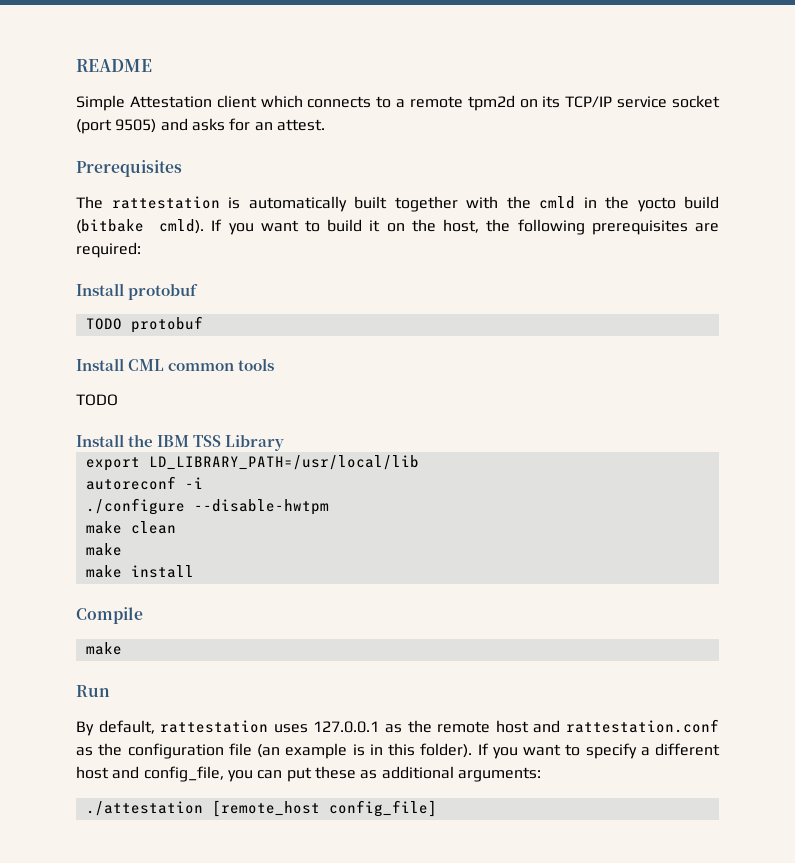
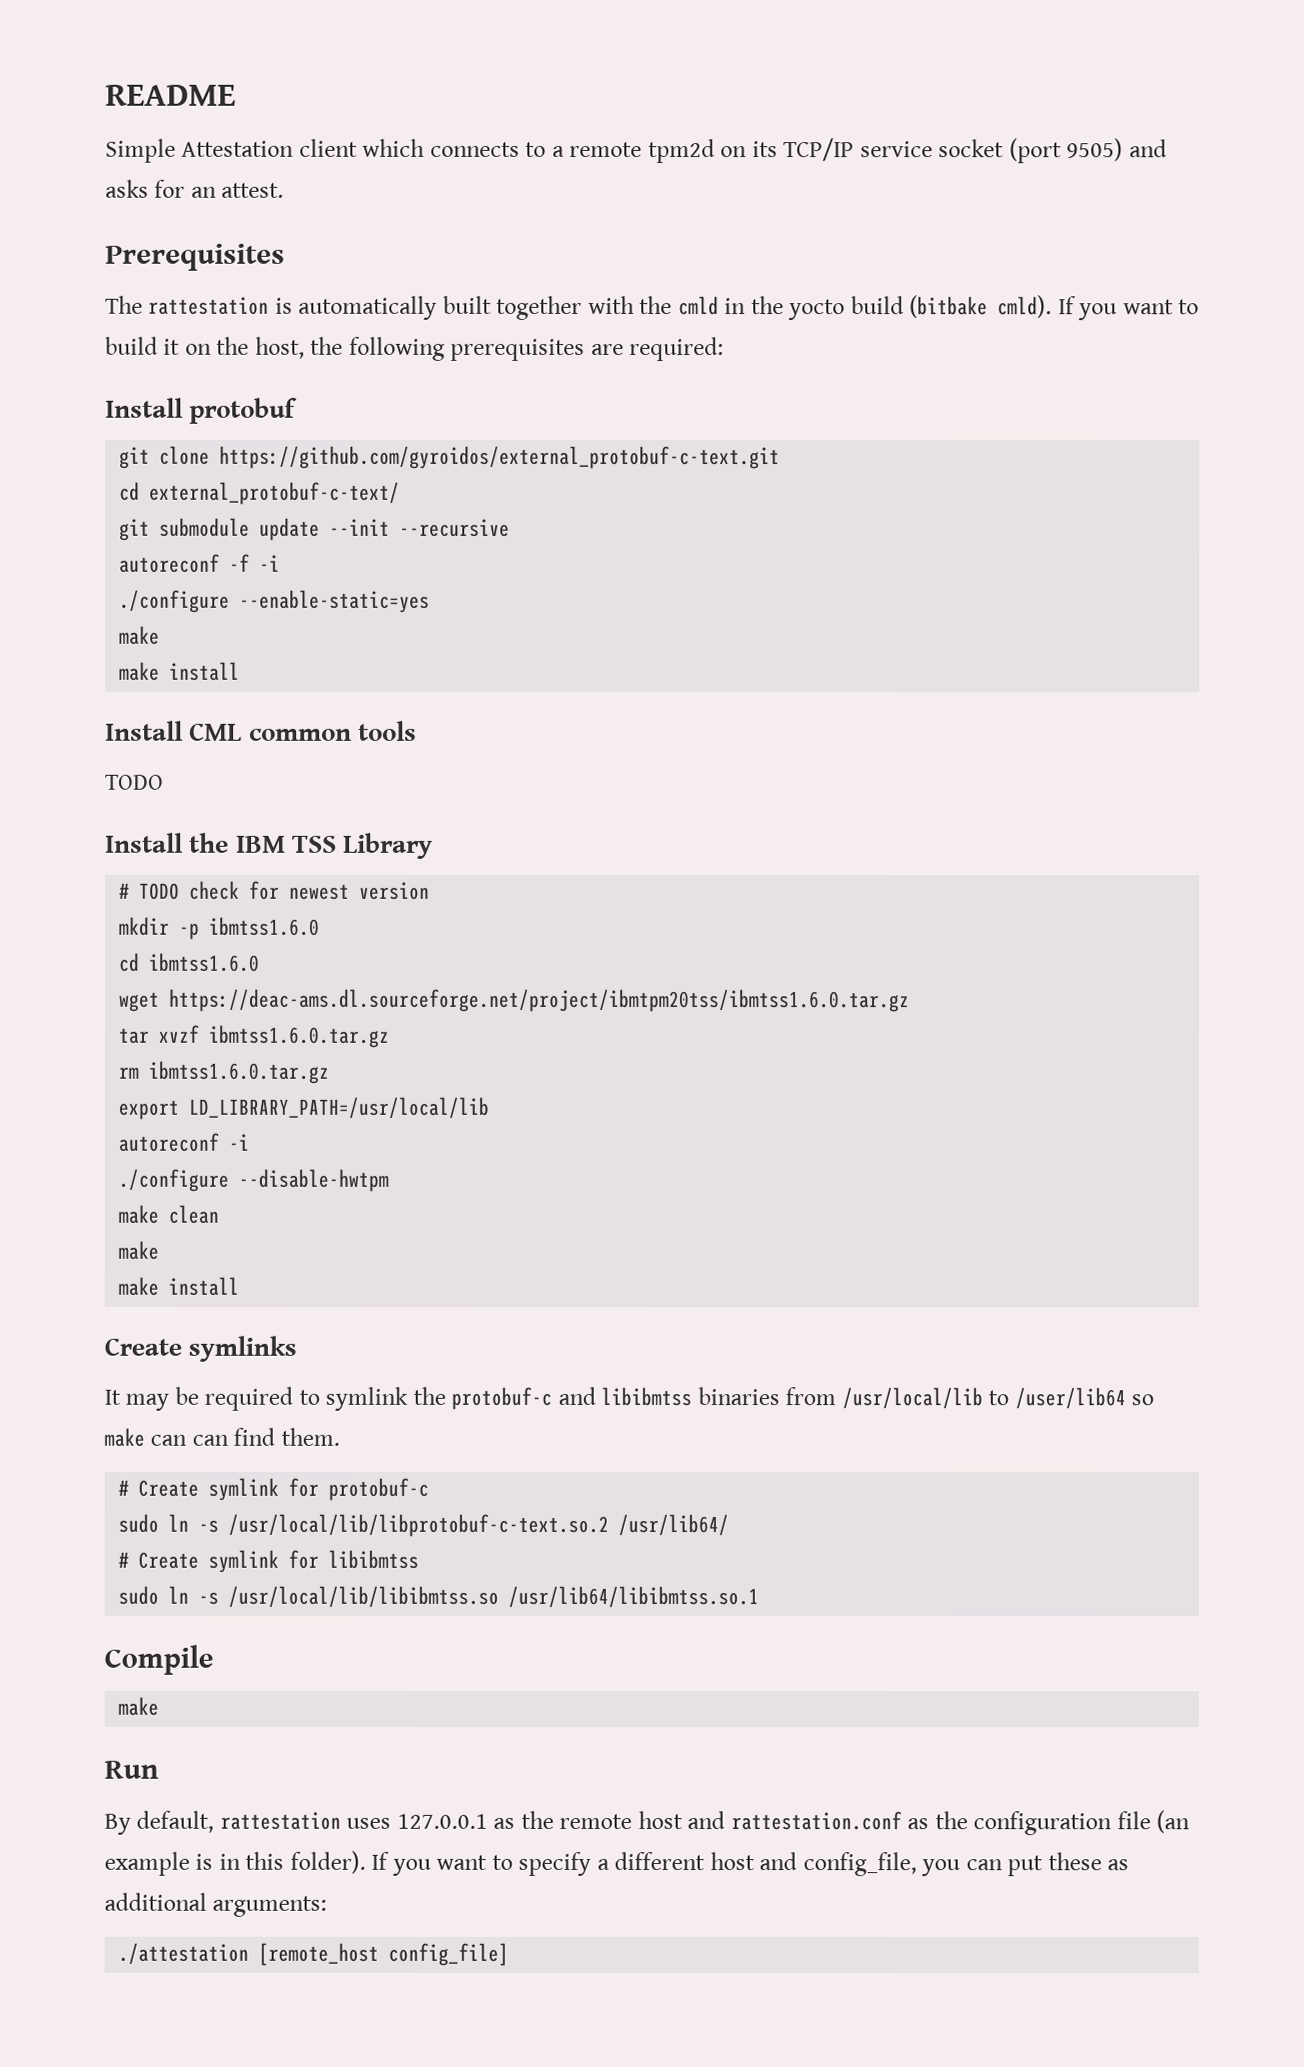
[85,316,203,333] TODO protobuf -> [119,445,781,470] [119,481,401,505] [119,517,511,541] [119,553,281,573] [119,589,431,613] [119,625,161,645] [119,661,241,681] git clone https://github.com/gyroidos/external_protobuf-c-text.git // cd external_protobuf-c-text/ // git submodule update --init --recursive // autoreconf -f -i // ./configure --enable-static=yes // make // make install
(285, 443) none -> [119,880,431,900] [119,916,321,940] [119,952,261,972] [119,988,911,1013] [118,1024,391,1048] [118,1060,330,1084] // # TODO check for newest version // mkdir -p ibmtss1.6.0 // cd ibmtss1.6.0 // wget https://deac-ams.dl.sourceforge.net/project/ibmtpm20tss/ibmtss1.6.0.tar.gz // tar xvzf ibmtss1.6.0.tar.gz // rm ibmtss1.6.0.tar.gz
(194, 571) none -> [104,1335,298,1362] [104,1386,1155,1411] [104,1427,340,1447] [118,1477,430,1501] [118,1513,730,1537] [118,1549,420,1573] [118,1585,760,1609] // Create symlinks // It may be required to symlink the protobuf-c and libibmtss binaries from /usr/local/lib to /user/lib64 so make can can find them. // # Create symlink for protobuf-c // sudo ln -s /usr/local/lib/libprotobuf-c-text.so.2 /usr/lib64/ // # Create symlink for libibmtss // sudo ln -s /usr/local/lib/libibmtss.so /usr/lib64/libibmtss.so.1

